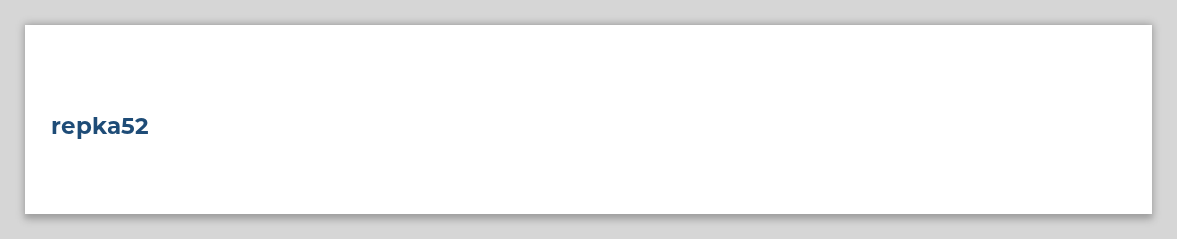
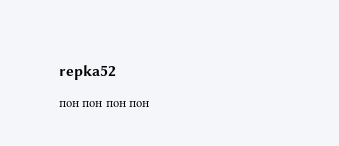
(149, 128) none -> [59,101,150,107] // пон пон пон пон

